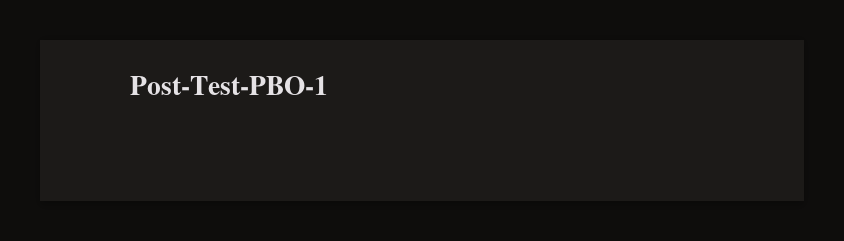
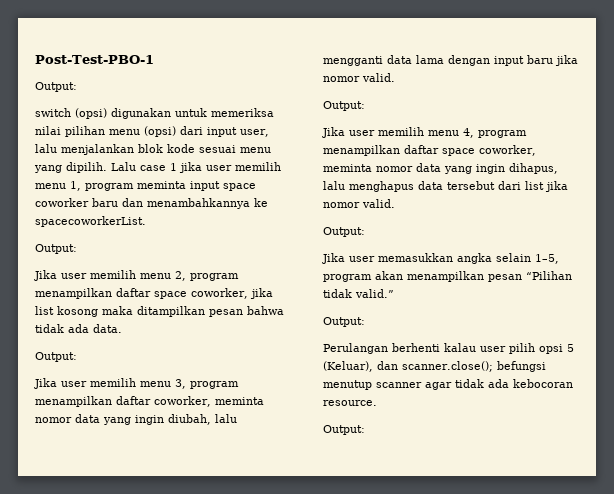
(328, 85) none -> [35,82,77,92] [35,108,274,119] [35,126,269,137] [35,144,271,155] [34,162,281,173] [35,181,256,191] [35,198,268,209] [35,216,146,227] [35,244,77,254] [34,270,239,281] [35,288,273,299] [35,306,284,317] [35,324,122,333] [35,352,77,362] [34,378,239,389] [35,396,264,407] [35,414,237,425] [323,55,578,66] [323,73,395,82] [323,101,365,111] [322,127,527,138] [323,145,536,156] [323,163,558,174] [323,181,568,192] [323,199,395,208] [323,227,365,237] [322,253,559,264] [323,271,572,282] [323,289,394,298] [323,317,365,327] [323,343,574,354] [323,361,546,372] [323,379,573,390] [323,400,377,406] [323,425,365,435] // Output: // switch (opsi) digunakan untuk memeriksa nilai pilihan menu (opsi) dari input user, lalu menjalankan blok kode sesuai menu yang dipilih. Lalu case 1 jika user memilih menu 1, program meminta input space coworker baru dan menambahkannya ke spacecoworkerList. // Output: // Jika user memilih menu 2, program menampilkan daftar space coworker, jika list kosong maka ditampilkan pesan bahwa tidak ada data. // Output: // Jika user memilih menu 3, program menampilkan daftar coworker, meminta nomor data yang ingin diubah, lalu mengganti data lama dengan input baru jika nomor valid. // Output: // Jika user memilih menu 4, program menampilkan daftar space coworker, meminta nomor data yang ingin dihapus, lalu menghapus data tersebut dari list jika nomor valid. // Output: // Jika user memasukkan angka selain 1–5, program akan menampilkan pesan “Pilihan tidak valid.” // Output: // Perulangan berhenti kalau user pilih opsi 5 (Keluar), dan scanner.close(); befungsi menutup scanner agar tidak ada kebocoran resource. // Output:

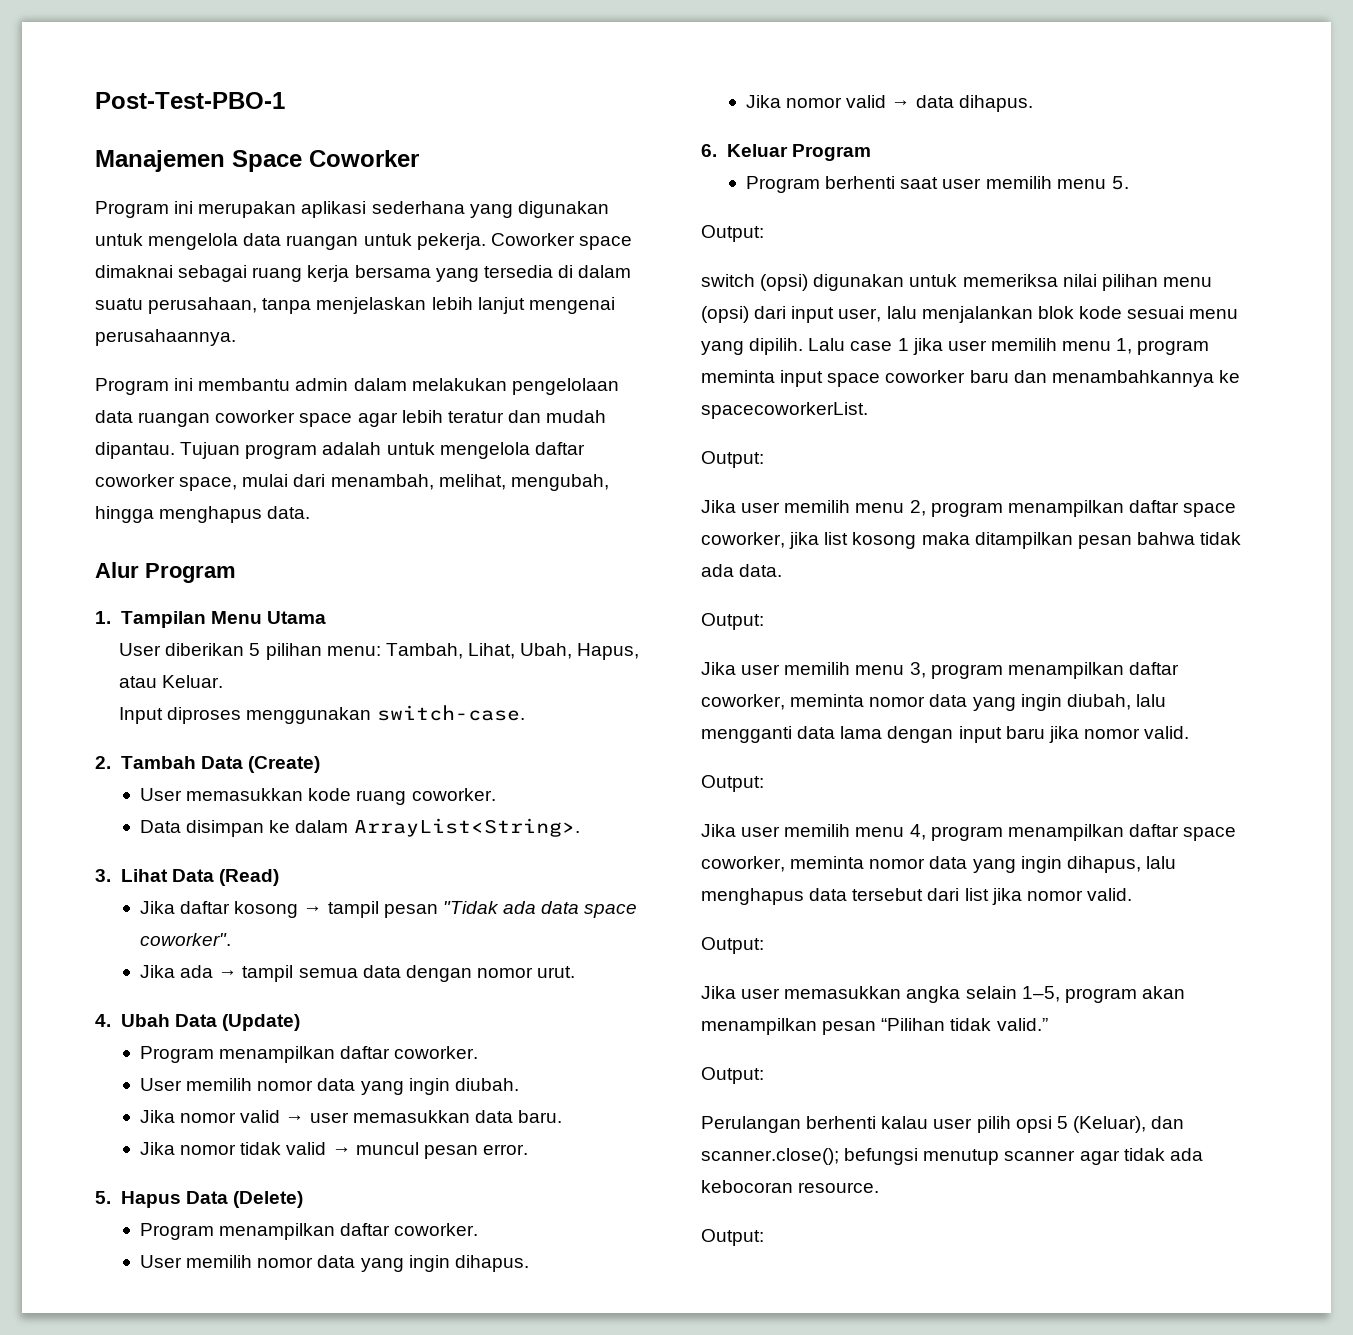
(154, 59) none -> [95,150,419,172] [95,201,609,218] [95,233,632,250] [95,265,632,282] [95,297,615,314] [95,329,236,346] [95,378,619,395] [95,410,607,427] [95,442,585,459] [95,474,609,491] [95,506,311,523] [95,562,236,583] [95,611,326,628] [119,643,640,660] [119,675,224,688] [119,705,525,724] [95,756,320,773] [140,788,496,805] [140,818,580,837] [95,869,279,886] [140,901,638,918] [140,933,232,946] [140,965,576,982] [95,1014,300,1031] [140,1046,479,1063] [140,1078,519,1095] [140,1110,562,1123] [140,1142,528,1159] [95,1191,303,1208] [140,1223,479,1240] [140,1255,529,1272] [746,95,1033,112] [701,144,871,161] [746,176,1129,193] // Manajemen Space Coworker // Program ini merupakan aplikasi sederhana yang digunakan untuk mengelola data ruangan untuk pekerja. Coworker space dimaknai sebagai ruang kerja bersama yang tersedia di dalam suatu perusahaan, tanpa menjelaskan lebih lanjut mengenai perusahaannya. // Program ini membantu admin dalam melakukan pengelolaan data ruangan coworker space agar lebih teratur dan mudah dipantau. Tujuan program adalah untuk mengelola daftar coworker space, mulai dari menambah, melihat, mengubah, hingga menghapus data. // Alur Program // 1. Tampilan Menu Utama // User diberikan 5 pilihan menu: Tambah, Lihat, Ubah, Hapus, atau Keluar. // Input diproses menggunakan switch-case. // 2. Tambah Data (Create) // User memasukkan kode ruang coworker. // Data disimpan ke dalam ArrayList<String>. // 3. Lihat Data (Read) // Jika daftar kosong → tampil pesan "Tidak ada data space coworker". // Jika ada → tampil semua data dengan nomor urut. // 4. Ubah Data (Update) // Program menampilkan daftar coworker. // User memilih nomor data yang ingin diubah. // Jika nomor valid → user memasukkan data baru. // Jika nomor tidak valid → muncul pesan error. // 5. Hapus Data (Delete) // Program menampilkan daftar coworker. // User memilih nomor data yang ingin dihapus. // Jika nomor valid → data dihapus. // 6. Keluar Program // Program berhenti saat user memilih menu 5.

